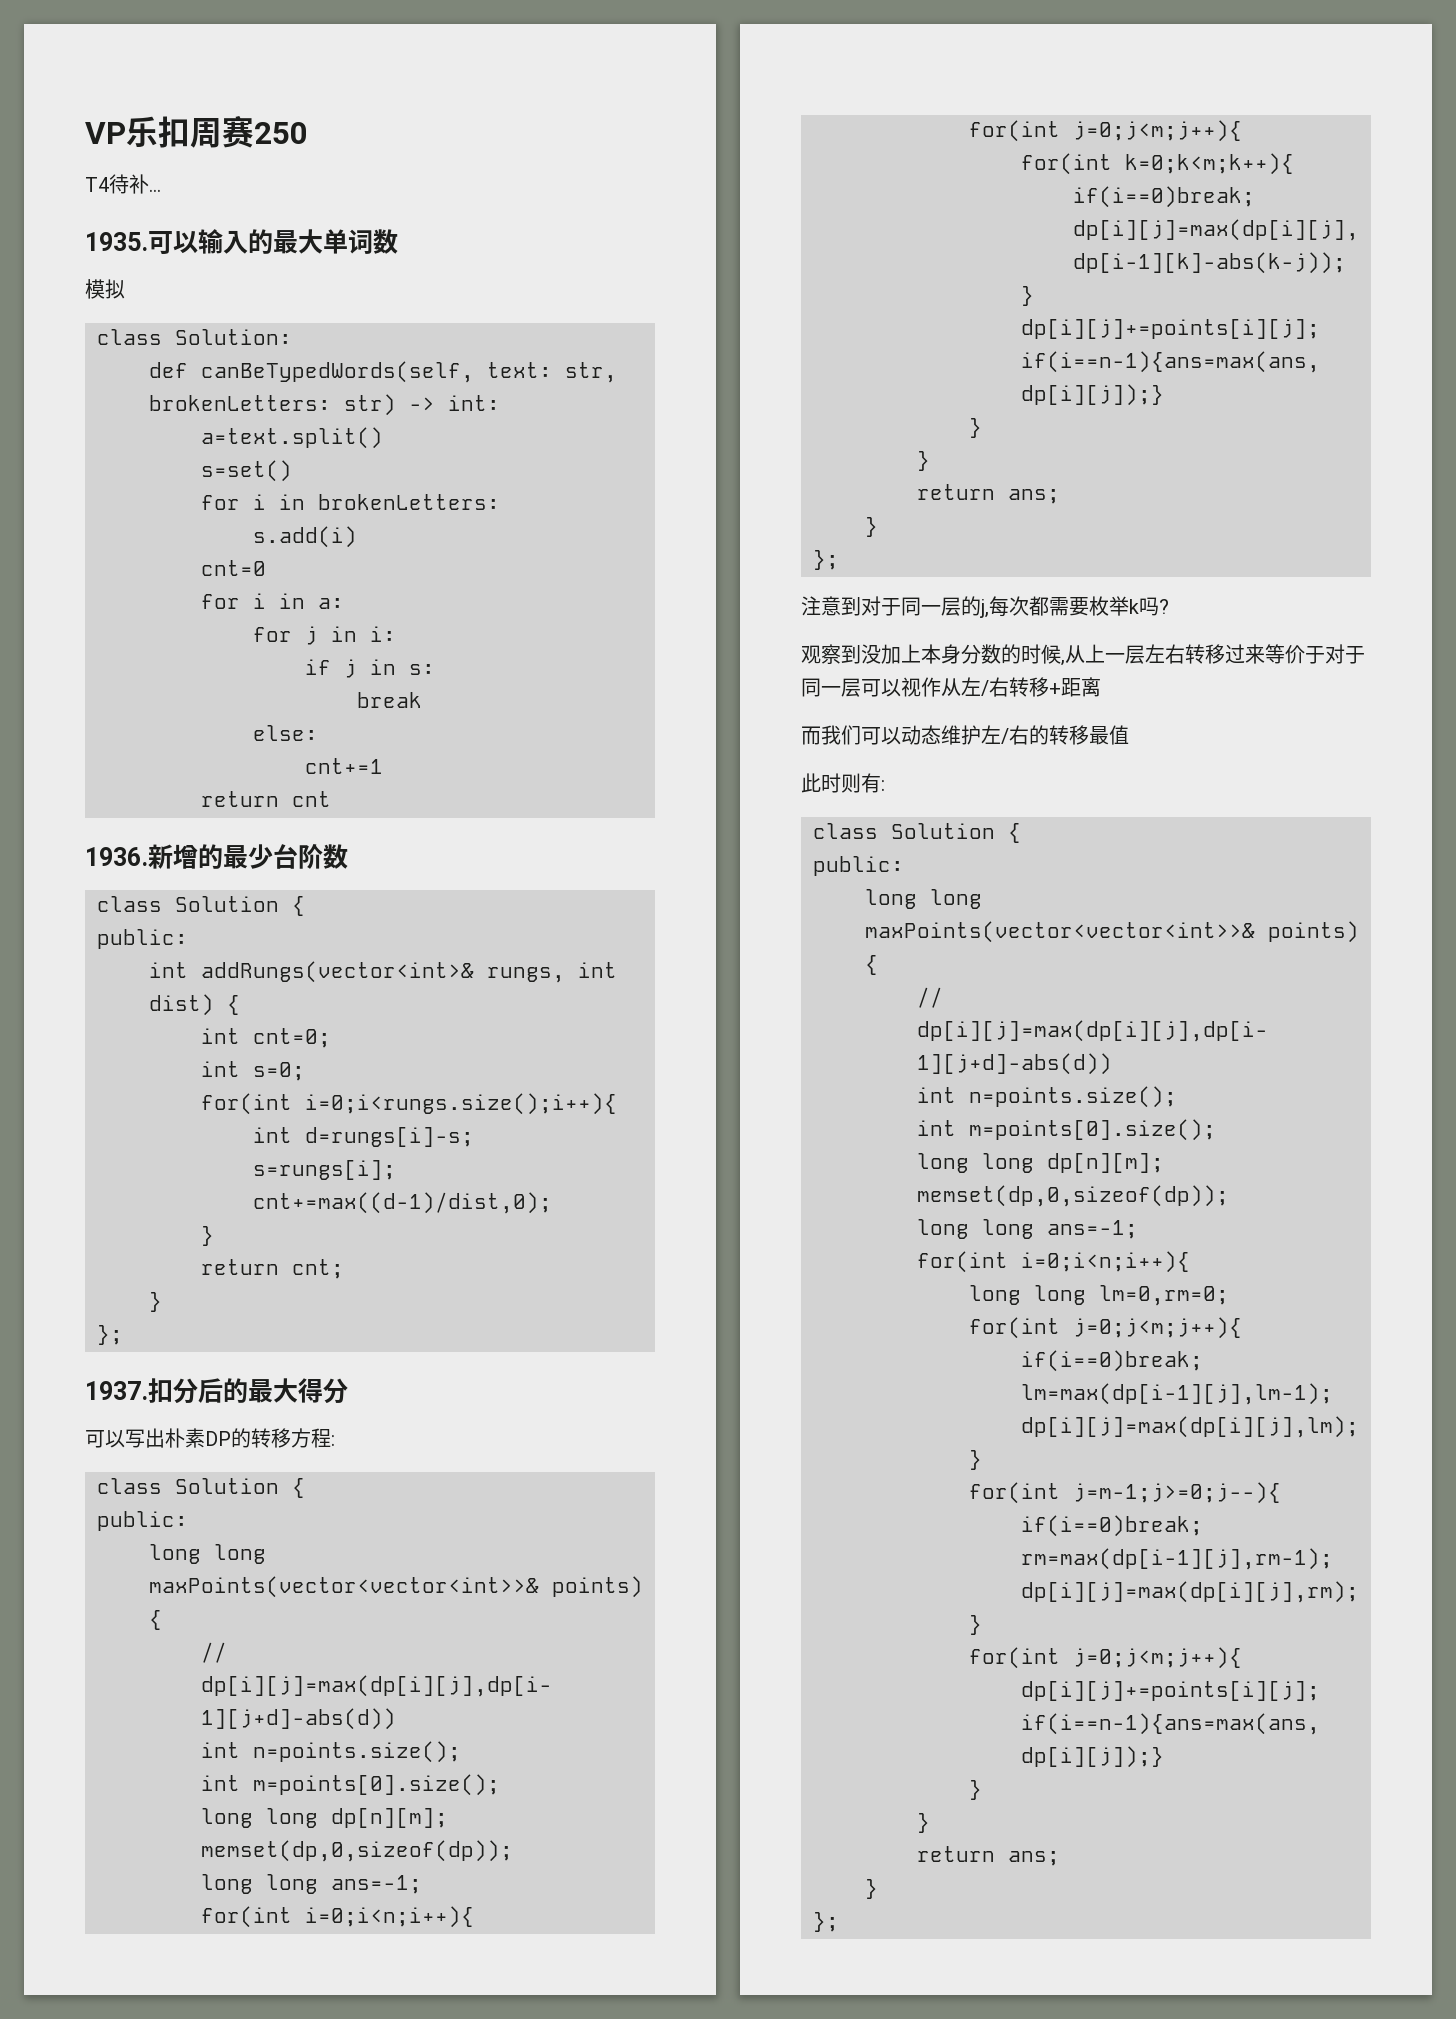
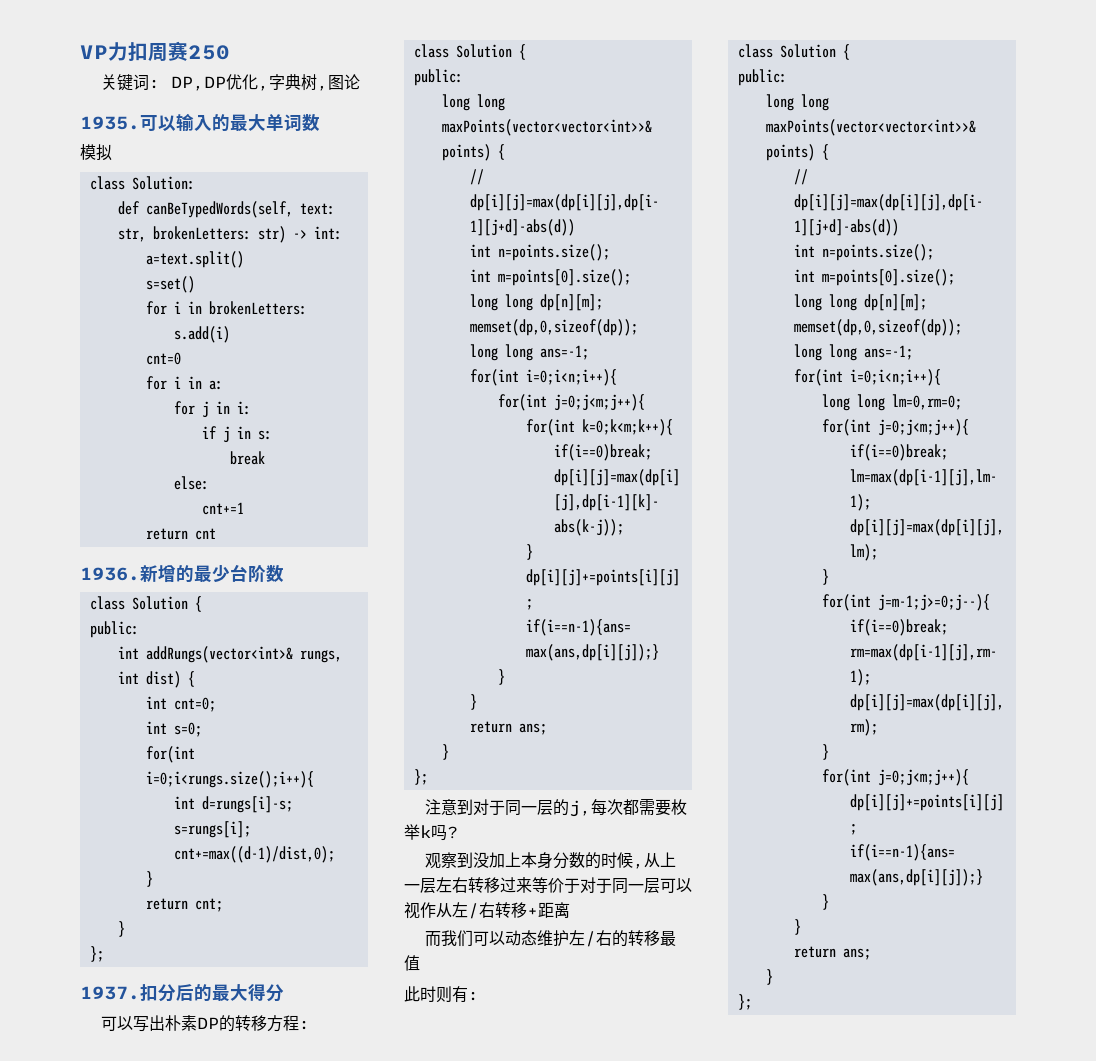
[126,116,158,148] 乐 -> [108,42,128,61] 力
[85,174,161,194] T4待补... -> [101,74,361,91] 关键词: DP,DP优化,字典树,图论

